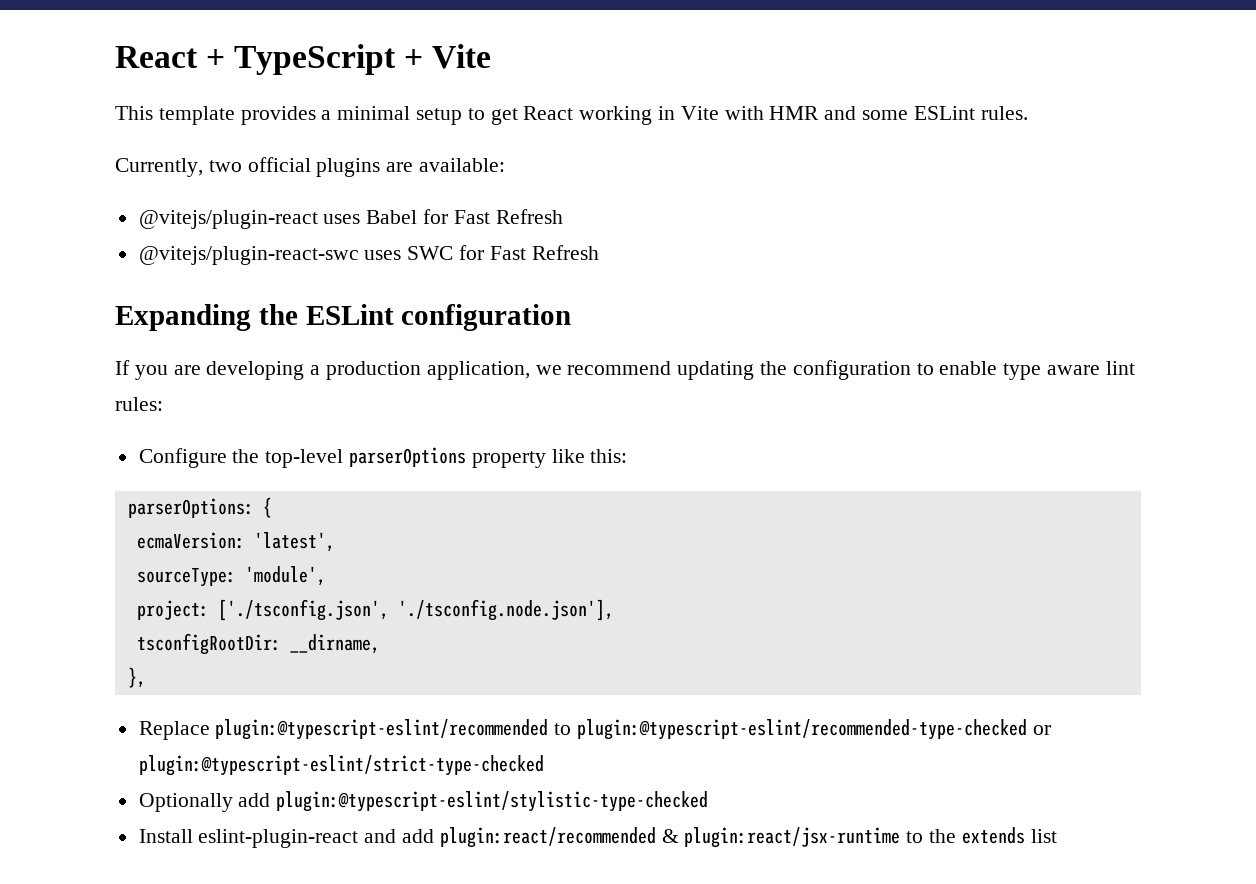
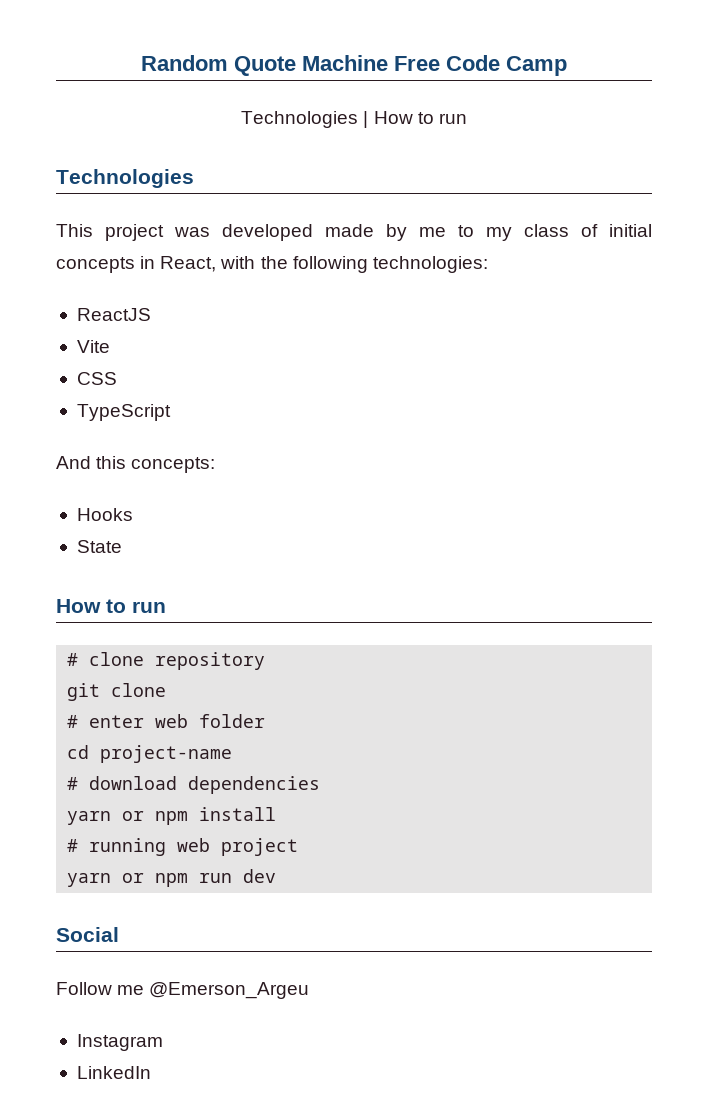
[115,44,492,75] [115,106,1028,125] [115,157,506,177] [138,209,563,229] [138,245,599,265] [115,304,572,331] [115,360,1135,380] [115,397,163,411] [138,447,628,468] [127,497,272,518] [136,532,335,552] [136,566,326,587] [136,599,614,621] [136,633,380,655] [127,667,146,688] [138,719,1051,740] [138,755,544,776] [138,791,709,812] [138,827,1057,848] React + TypeScript + Vite // This template provides a minimal setup to get React working in Vite with HMR and some ESLint rules. // Currently, two official plugins are available: // @vitejs/plugin-react uses Babel for Fast Refresh // @vitejs/plugin-react-swc uses SWC for Fast Refresh // Expanding the ESLint configuration // If you are developing a production application, we recommend updating the configuration to enable type aware lint rules: // Configure the top-level parserOptions property like this: // parserOptions: { // ecmaVersion: 'latest', // sourceType: 'module', // project: ['./tsconfig.json', './tsconfig.node.json'], // tsconfigRootDir: __dirname, // }, // Replace plugin:@typescript-eslint/recommended to plugin:@typescript-eslint/recommended-type-checked or plugin:@typescript-eslint/strict-type-checked // Optionally add plugin:@typescript-eslint/stylistic-type-checked // Install eslint-plugin-react and add plugin:react/recommended & plugin:react/jsx-runtime to the extends list -> [141,55,567,76] [241,111,467,128] [56,169,194,188] [56,224,652,241] [56,256,488,273] [76,308,151,321] [76,340,110,353] [76,372,117,385] [76,404,171,421] [56,456,216,473] [76,508,133,521] [76,540,122,553] [56,599,166,613] [67,652,266,670] [67,683,167,701] [67,714,266,728] [67,745,233,763] [67,776,321,794] [67,807,277,825] [67,838,299,856] [67,869,277,887] [56,927,119,942] [56,982,310,999] [76,1034,163,1051] [76,1066,151,1079] Random Quote Machine Free Code Camp // Technologies | How to run // Technologies // This project was developed made by me to my class of initial concepts in React, with the following technologies: // ReactJS // Vite // CSS // TypeScript // And this concepts: // Hooks // State // How to run // # clone repository // git clone // # enter web folder // cd project-name // # download dependencies // yarn or npm install // # running web project // yarn or npm run dev // Social // Follow me @Emerson_Argeu // Instagram // LinkedIn

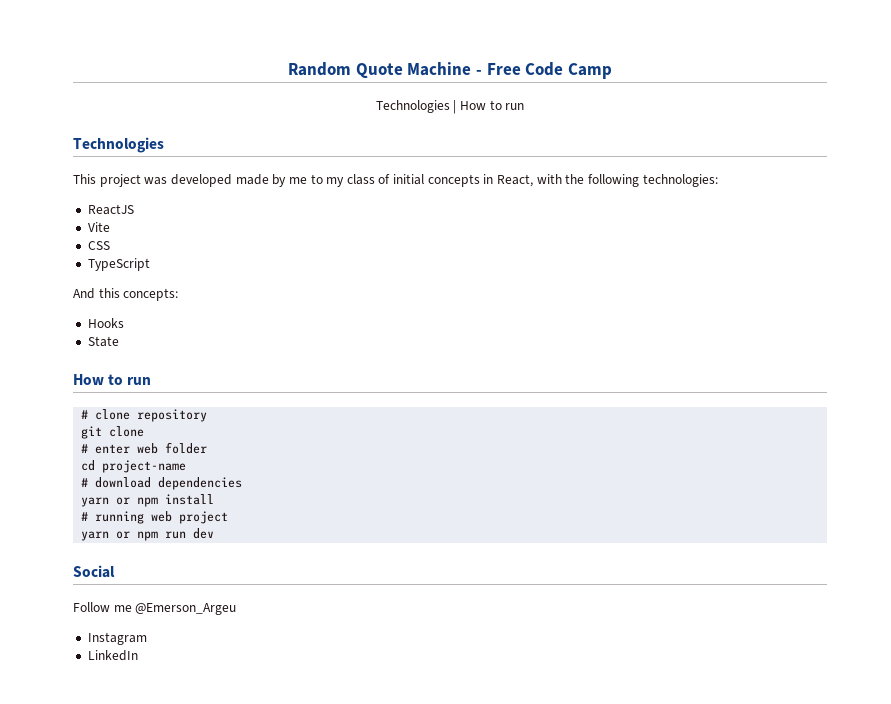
(388, 63) none -> [475,70,482,75] -

